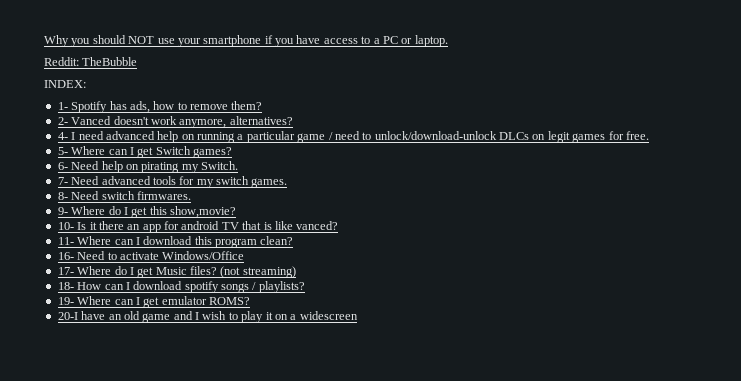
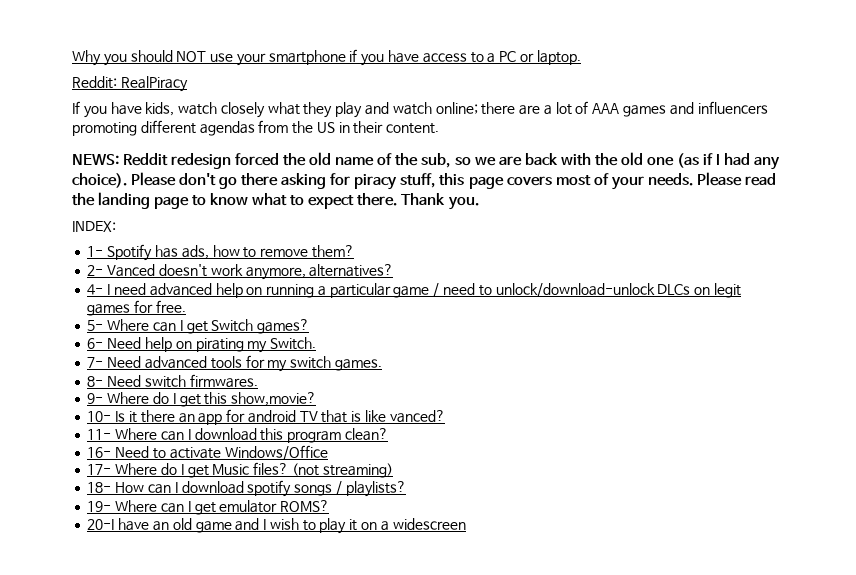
[82,57,138,66] TheBubble -> [120,76,188,92] [72,101,768,118] [72,120,440,136] [72,152,781,170] [72,172,776,190] [72,192,479,210] RealPiracy // If you have kids, watch closely what they play and watch online; there are a lot of AAA games and influencers promoting different agendas from the US in their content. // NEWS: Reddit redesign forced the old name of the sub, so we are back with the old one (as if I had any choice). Please don't go there asking for piracy stuff, this page covers most of your needs. Please read the landing page to know what to expect there. Thank you.

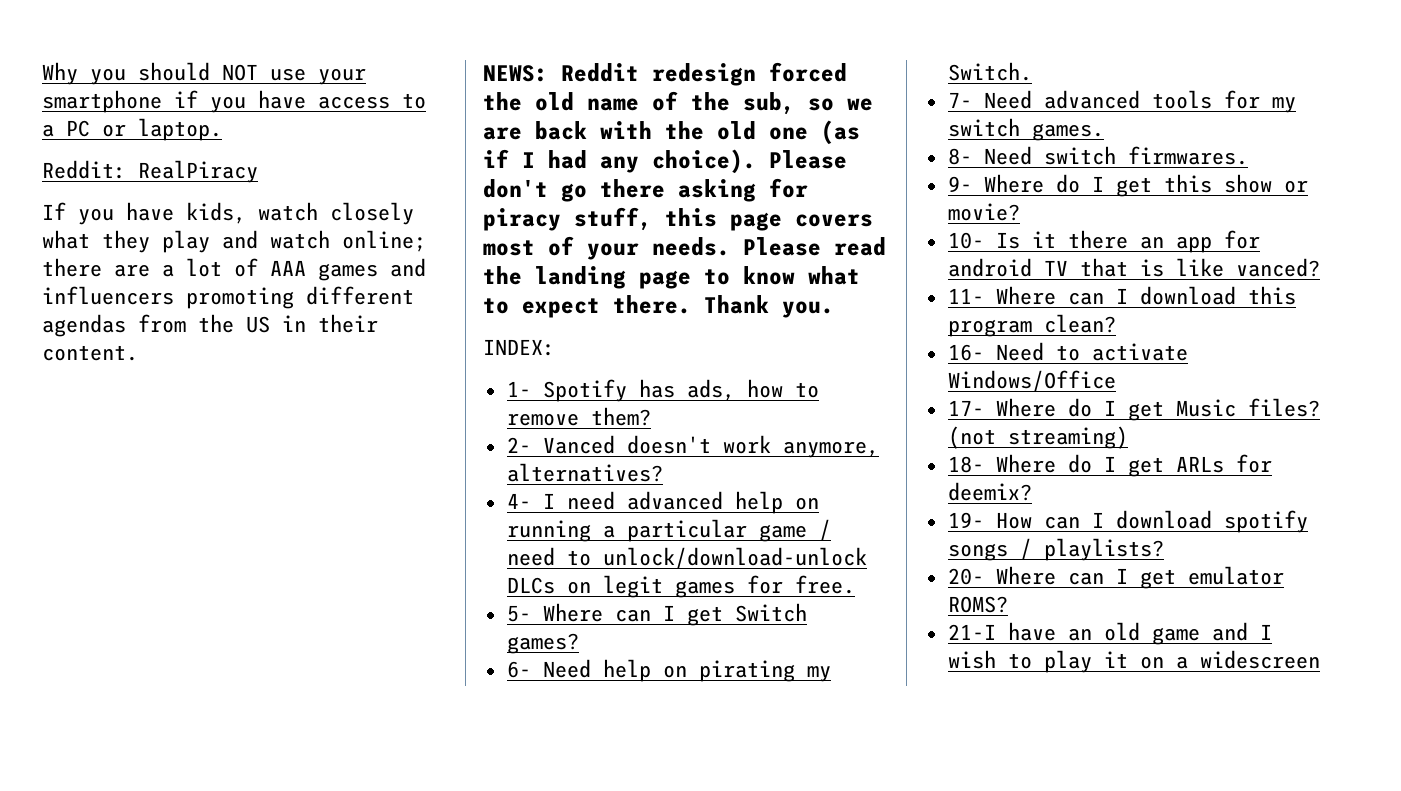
[231,392,317,406] show,movie? -> [1223,174,1308,193] [947,203,1020,221] show or movie?
(112, 487) none -> [995,454,1272,477] [947,482,1032,501] [947,512,984,528] Where do I get ARLs for deemix? // 19-
[87,501,112,512] 19- -> [947,568,984,585] 20-
[87,519,115,530] 20-I -> [947,624,996,640] 21-I

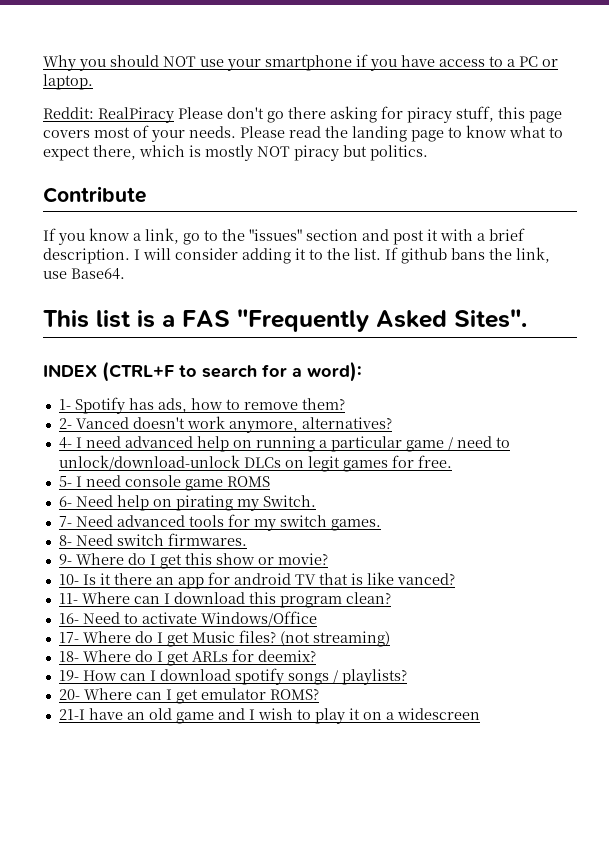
[42,202,414,225] [42,230,426,253] [42,258,426,281] [42,286,414,309] [42,314,378,337] [42,345,138,361] [483,62,847,86] [483,91,873,115] [483,120,860,145] [483,149,756,174] // If you have kids, watch closely what they play and watch online; there are a lot of AAA games and influencers promoting different agendas from the US in their content. // NEWS: Reddit redesign forced the old name of the sub, so we are back with the old one (as if I had any choice). -> (174, 115) none
[613,295,834,318] [483,339,555,356] there. Thank you. // INDEX: -> [93,145,428,161] [43,186,146,203] [43,228,525,245] [43,247,550,264] [43,268,125,280] [43,309,527,332] [43,361,362,382] there, which is mostly NOT piracy but politics. // Contribute // If you know a link, go to the "issues" section and post it with a brief description. I will consider adding it to the list. If github bans the link, use Base64. // This list is a FAS "Frequently Asked Sites". // INDEX (CTRL+F to search for a word):
[542,603,807,626] [506,633,579,654] Where can I get Switch games? -> [75,475,270,491] I need console game ROMS

